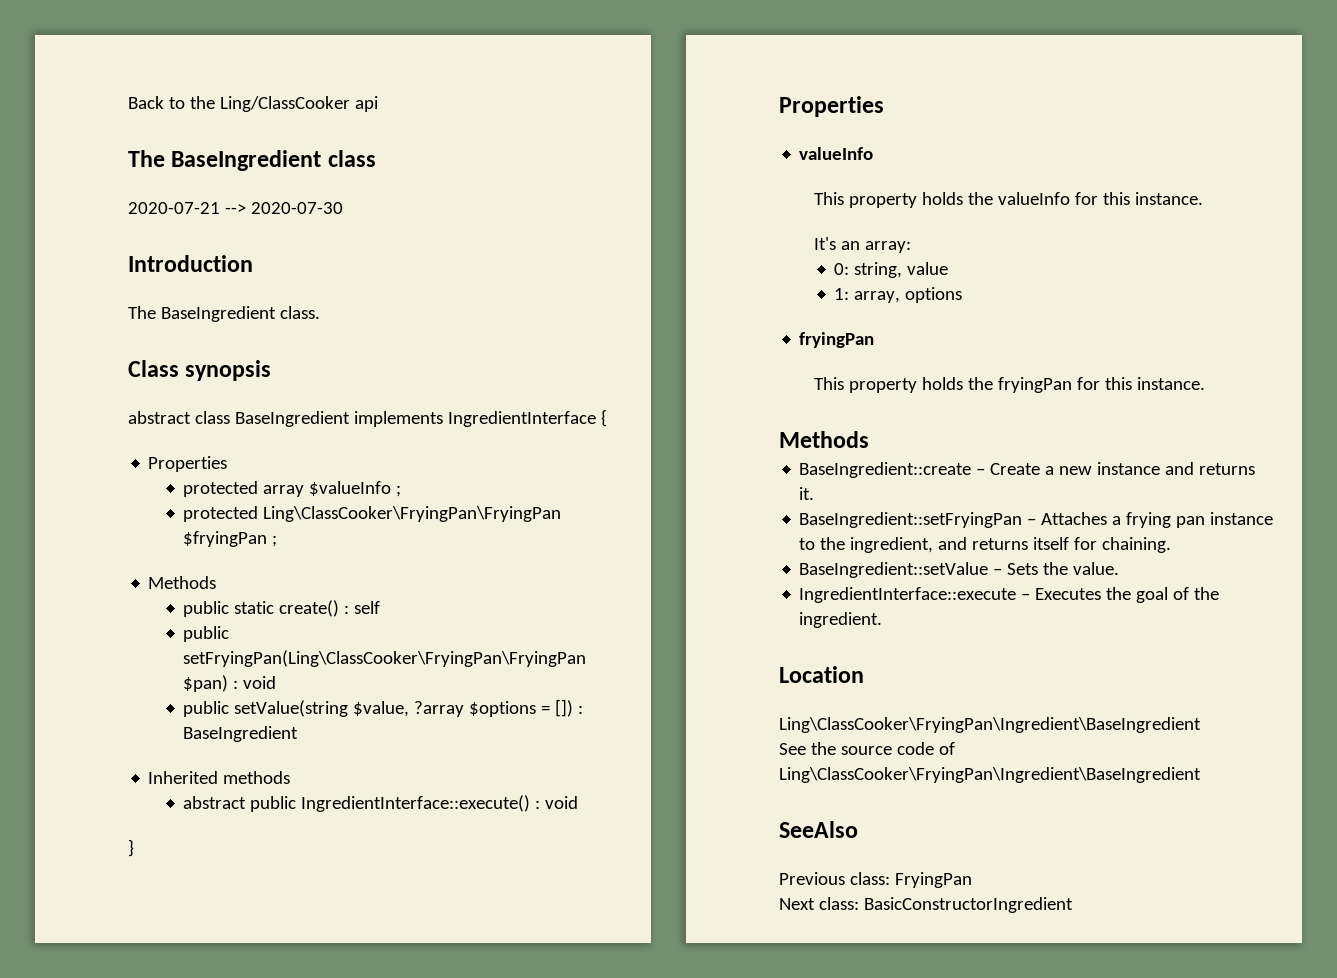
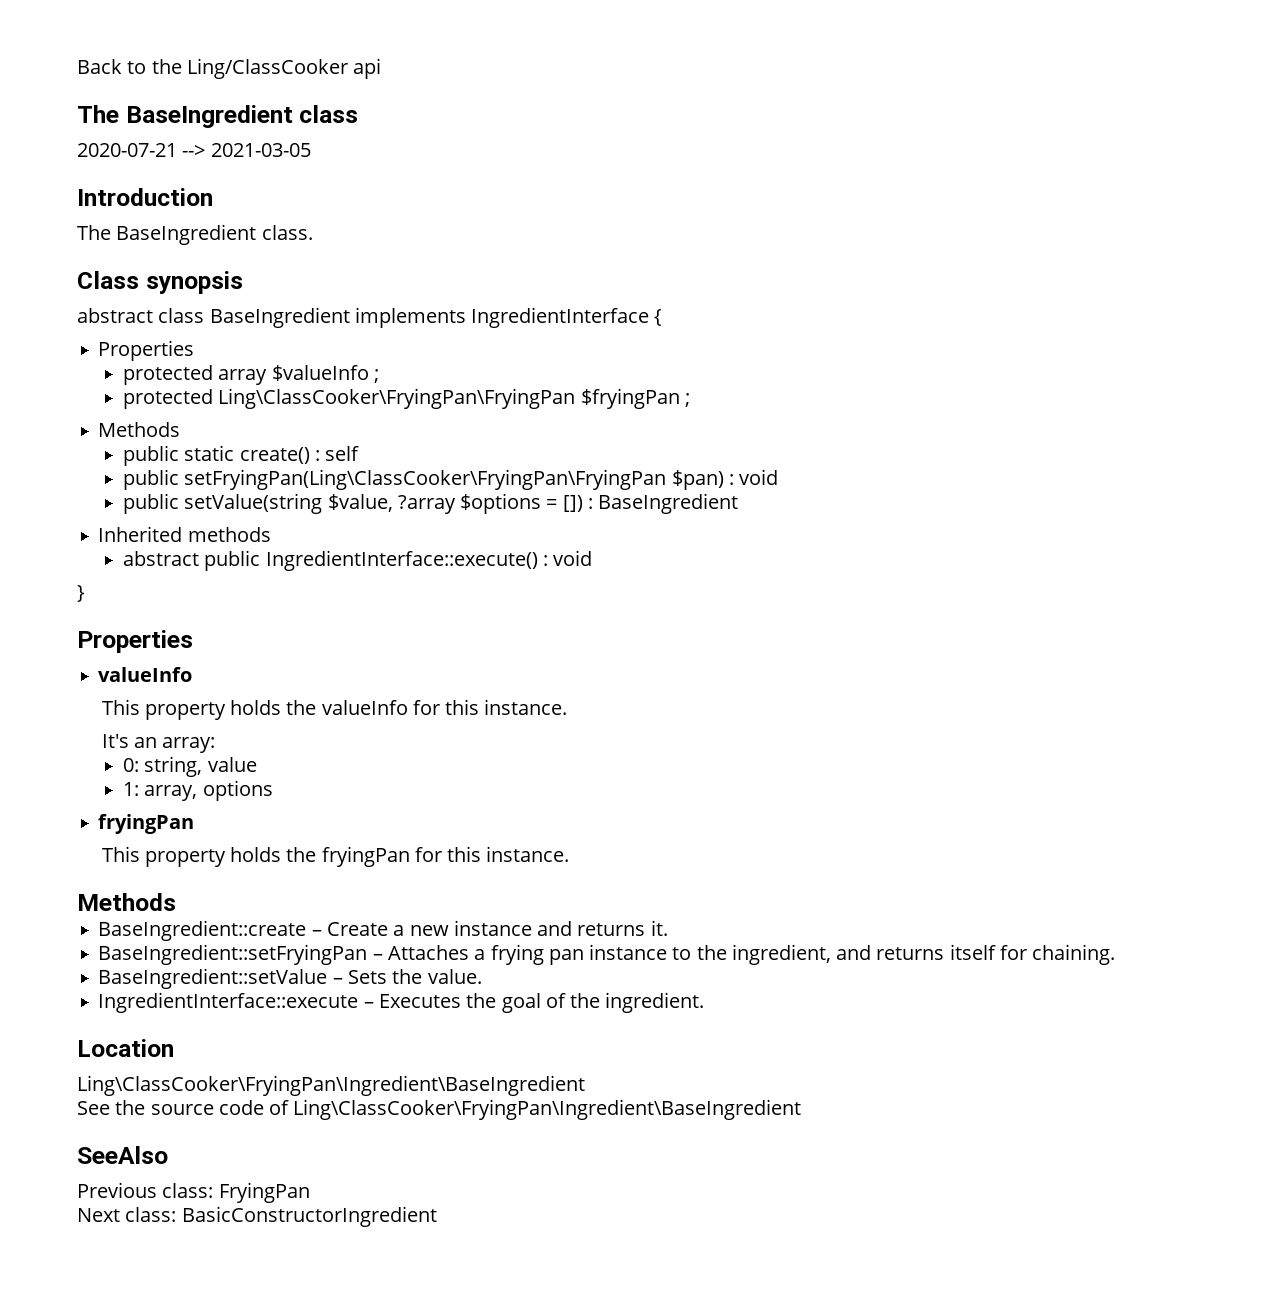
[250,202,343,214] 2020-07-30 -> [210,143,311,157] 2021-03-05

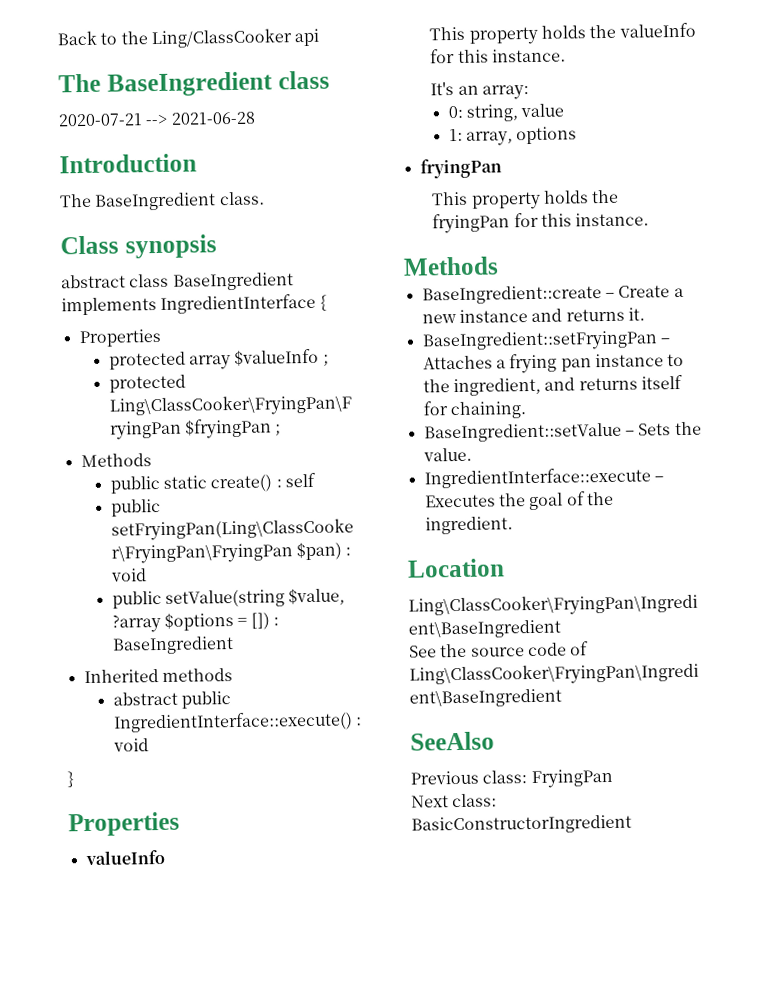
[210,143,311,157] 2021-03-05 -> [170,111,256,125] 2021-06-28

